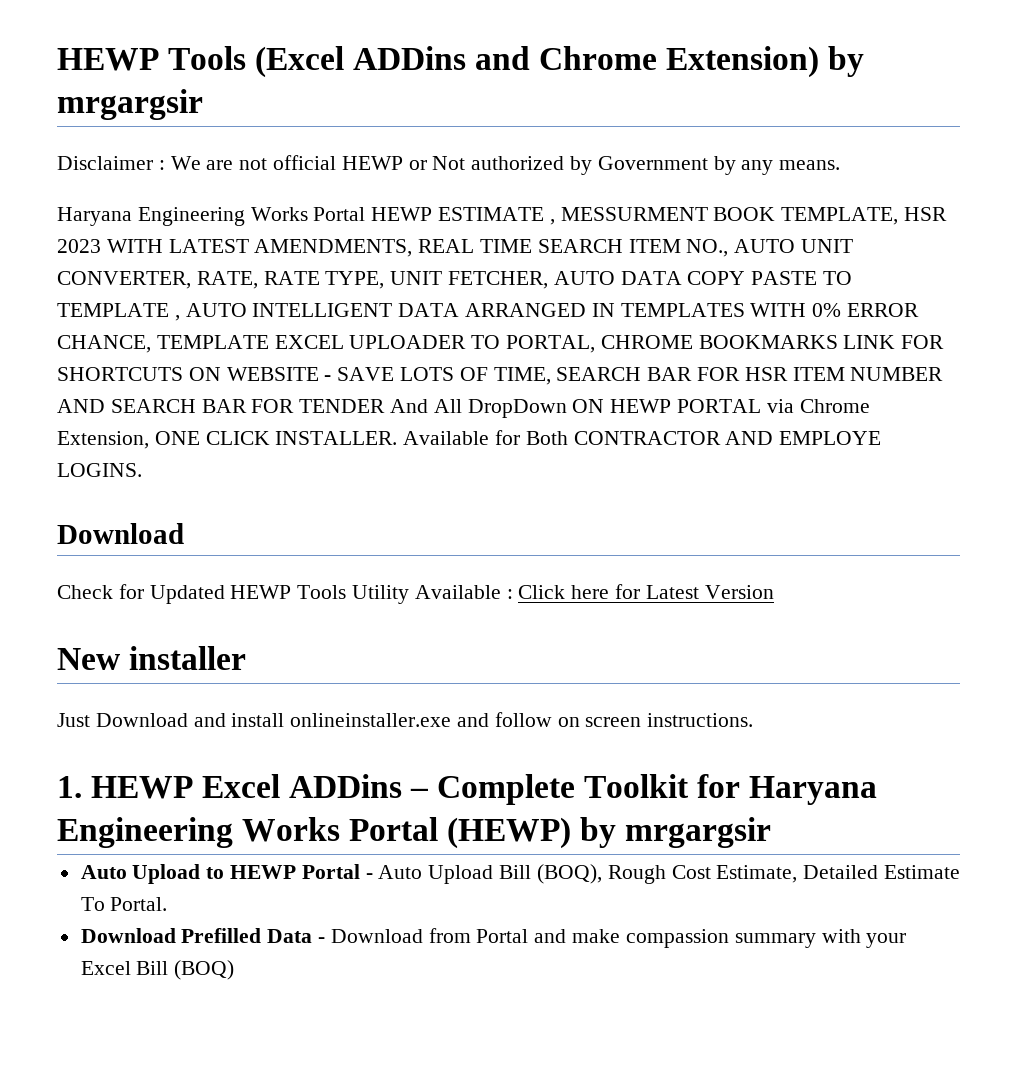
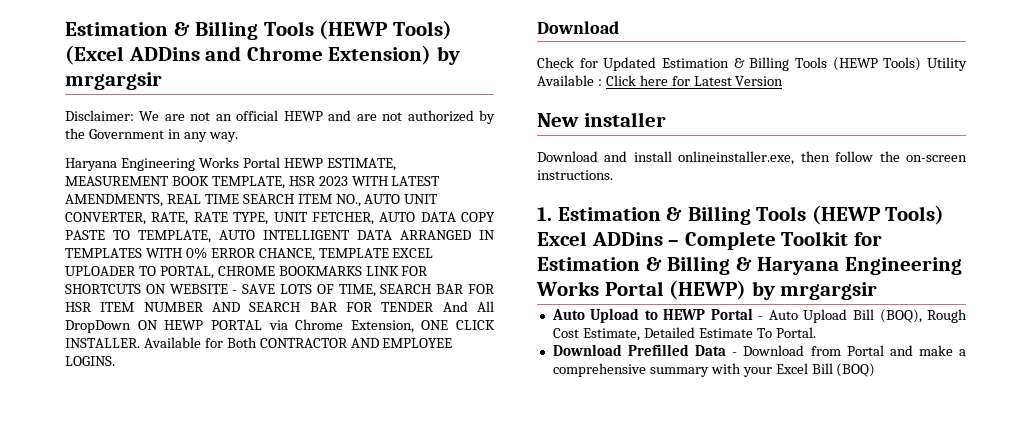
[57,46,247,71] HEWP Tools -> [65,20,452,40] Estimation & Billing Tools (HEWP Tools)
[57,156,165,170] Disclaimer : -> [65,110,134,121] Disclaimer:
(268, 164) none -> [215,114,232,121] an
[408,156,841,175] or Not authorized by Government by any means. -> [328,110,495,124] [65,128,238,142] and are not authorized by the Government in any way.
[438,207,708,225] ESTIMATE , MESSURMENT -> [326,158,396,171] [65,176,169,186] ESTIMATE, MEASUREMENT
[57,303,180,321] TEMPLATE , -> [138,230,211,243] TEMPLATE,
[779,431,882,445] EMPLOYE -> [382,338,453,348] EMPLOYEE
[230,585,347,599] HEWP Tools -> [662,57,922,71] Estimation & Billing Tools (HEWP Tools)
[57,713,90,727] Just -> (666, 119) none
[290,712,754,727] [57,776,194,799] onlineinstaller.exe and follow on screen instructions. // 1. HEWP -> [678,151,968,165] [537,170,613,180] [537,205,945,225] onlineinstaller.exe, then follow the on-screen instructions. // 1. Estimation & Billing Tools (HEWP Tools)
(741, 786) none -> [537,256,752,275] Estimation & Billing &
[625,929,729,948] compassion -> [959,349,966,356] [552,363,646,377] a comprehensive

